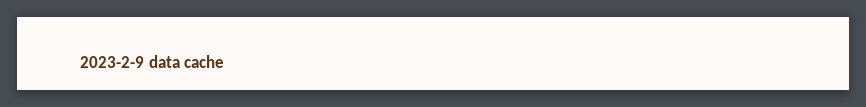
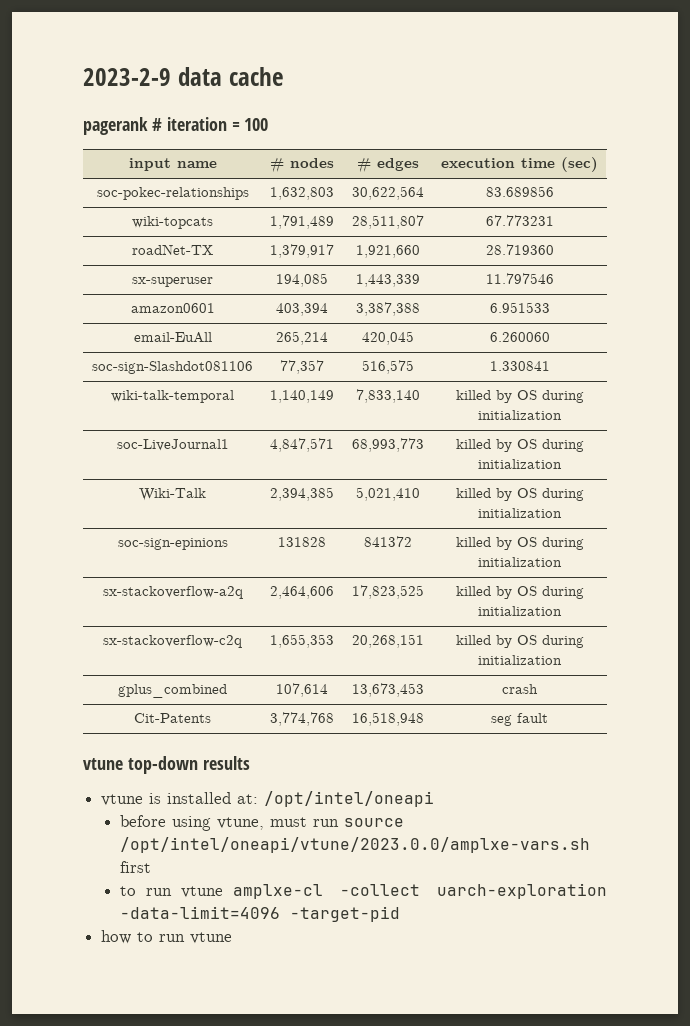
(225, 61) none -> [83,117,269,135] [128,158,217,171] [270,157,334,173] [356,157,419,173] [441,157,598,172] [96,187,249,200] [270,187,334,200] [351,186,424,200] [485,186,554,197] [132,216,213,229] [270,215,334,229] [351,215,424,229] [485,215,554,226] [132,244,213,255] [270,244,334,258] [355,245,420,258] [485,244,554,255] [132,277,213,287] [276,273,328,287] [355,274,420,287] [485,273,554,284] [130,303,215,313] [276,303,328,316] [355,302,420,316] [489,302,550,313] [133,332,212,343] [276,331,328,345] [361,331,414,345] [489,332,550,342] [92,361,253,374] [280,360,324,374] [361,360,414,374] [489,361,550,371] [111,390,234,403] [270,390,334,403] [355,389,420,403] [455,390,584,403] [478,410,562,420] [116,439,229,451] [270,438,334,452] [351,438,424,452] [455,439,584,452] [478,459,562,469] [139,488,206,501] [270,487,334,501] [355,487,420,501] [455,488,584,501] [478,508,562,518] [117,538,228,550] [278,537,326,547] [363,536,412,547] [455,537,584,550] [478,557,562,567] [102,586,243,599] [270,586,334,599] [351,585,424,599] [455,586,584,599] [478,606,562,616] [103,635,242,648] [270,634,334,648] [351,634,424,648] [455,635,584,648] [478,655,562,665] [118,684,227,698] [276,683,328,697] [351,683,424,697] [502,684,538,694] [134,713,211,723] [270,712,334,726] [351,712,424,726] [491,713,548,726] [83,756,250,774] [101,791,435,807] [120,815,405,831] [120,837,591,853] [120,861,152,873] [120,883,607,899] [120,906,401,922] [101,930,233,944] // pagerank # iteration = 100 // input name | # nodes | # edges | execution time (sec) // soc-pokec-relationships | 1,632,803 | 30,622,564 | 83.689856 // wiki-topcats | 1,791,489 | 28,511,807 | 67.773231 // roadNet-TX | 1,379,917 | 1,921,660 | 28.719360 // sx-superuser | 194,085 | 1,443,339 | 11.797546 // amazon0601 | 403,394 | 3,387,388 | 6.951533 // email-EuAll | 265,214 | 420,045 | 6.260060 // soc-sign-Slashdot081106 | 77,357 | 516,575 | 1.330841 // wiki-talk-temporal | 1,140,149 | 7,833,140 | killed by OS during initialization // soc-LiveJournal1 | 4,847,571 | 68,993,773 | killed by OS during initialization // Wiki-Talk | 2,394,385 | 5,021,410 | killed by OS during initialization // soc-sign-epinions | 131828 | 841372 | killed by OS during initialization // sx-stackoverflow-a2q | 2,464,606 | 17,823,525 | killed by OS during initialization // sx-stackoverflow-c2q | 1,655,353 | 20,268,151 | killed by OS during initialization // gplus_combined | 107,614 | 13,673,453 | crash // Cit-Patents | 3,774,768 | 16,518,948 | seg fault // vtune top-down results // vtune is installed at: /opt/intel/oneapi // before using vtune, must run source /opt/intel/oneapi/vtune/2023.0.0/amplxe-vars.sh first // to run vtune amplxe-cl -collect uarch-exploration -data-limit=4096 -target-pid // how to run vtune

